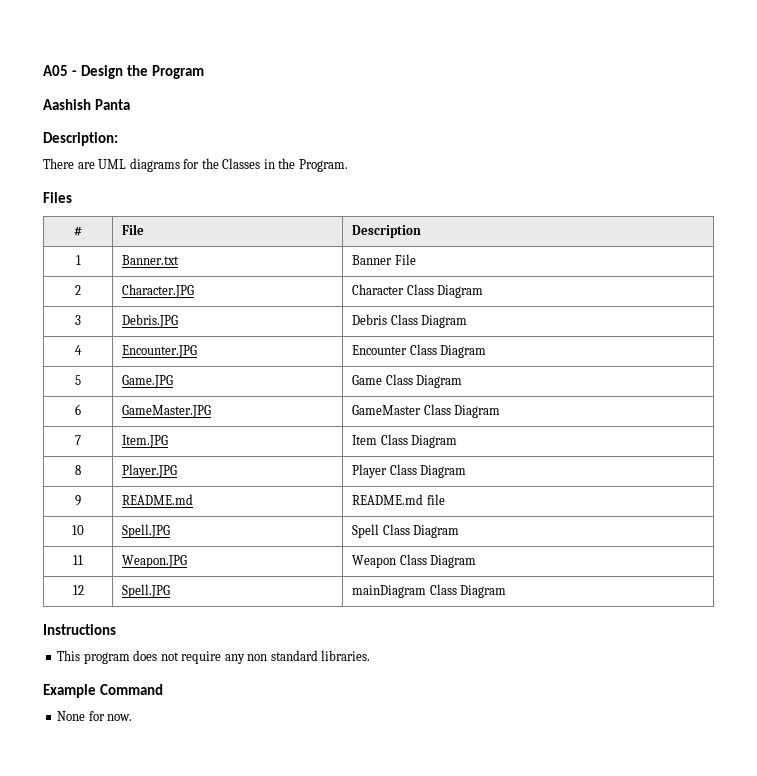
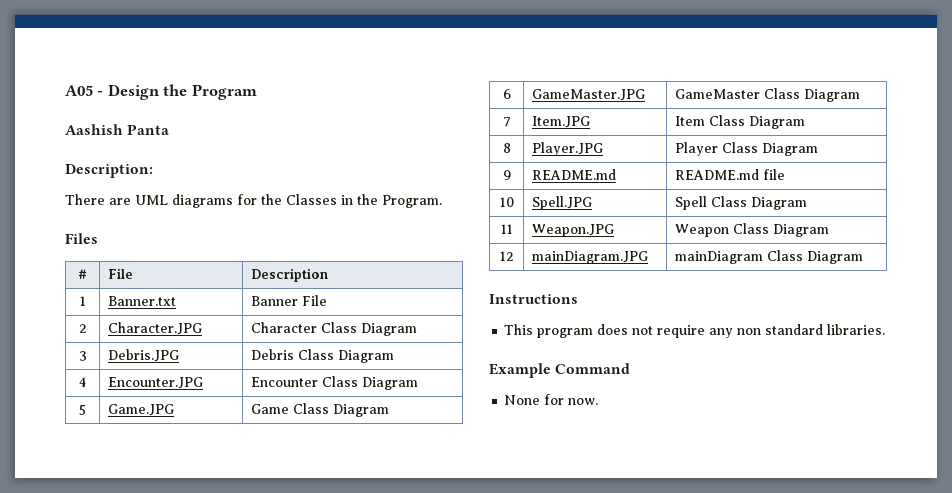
[122,584,171,598] Spell.JPG -> [532,251,649,264] mainDiagram.JPG

